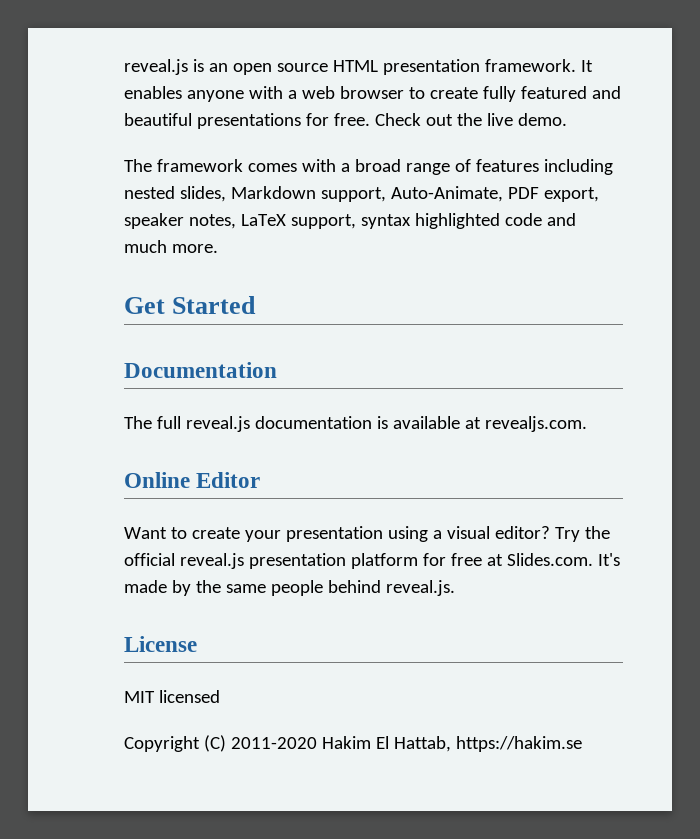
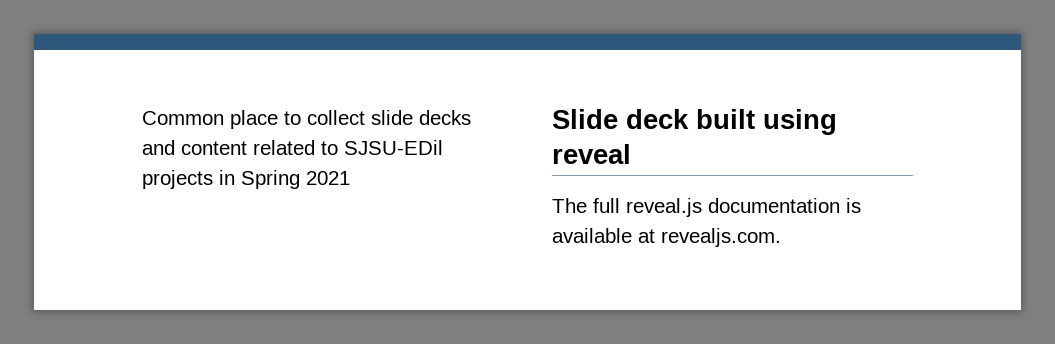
[124,59,593,75] [124,86,621,102] [124,113,567,129] [124,159,613,175] [124,186,599,202] [124,213,576,229] [124,240,218,253] [124,296,257,314] [124,362,277,378] reveal.js is an open source HTML presentation framework. It enables anyone with a web browser to create fully featured and beautiful presentations for free. Check out the live demo. // The framework comes with a broad range of features including nested slides, Markdown support, Auto-Animate, PDF export, speaker notes, LaTeX support, syntax highlighted code and much more. // Get Started // Documentation -> [142,110,471,129] [142,140,443,155] [142,170,350,189] [552,109,837,135] [552,144,631,164] Common place to collect slide decks and content related to SJSU-EDil projects in Spring 2021 // Slide deck built using reveal
[124,472,261,488] [124,526,610,542] [124,553,620,569] [124,580,455,596] [124,636,197,652] [124,690,220,703] [124,735,582,752] // Online Editor // Want to create your presentation using a visual editor? Try the official reveal.js presentation platform for free at Slides.com. It's made by the same people behind reveal.js. // License // MIT licensed // Copyright (C) 2011-2020 Hakim El Hattab, https://hakim.se -> (781, 237) none

